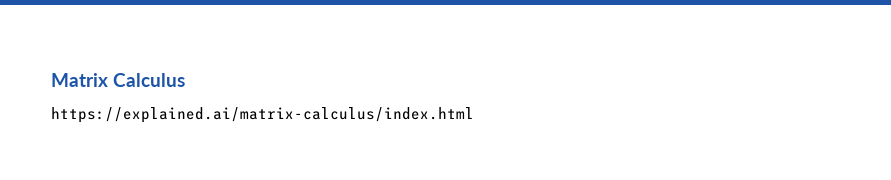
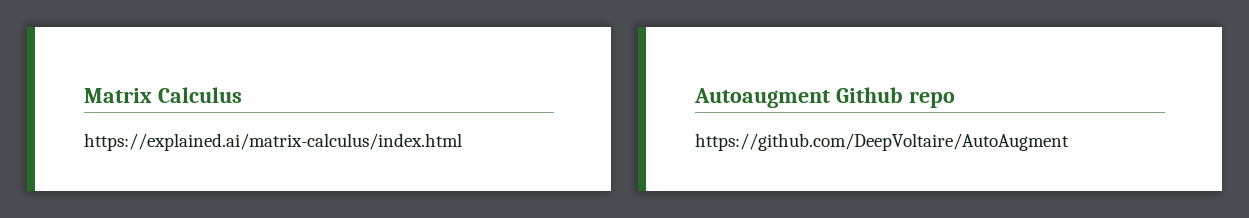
(474, 115) none -> [694,87,955,108] [695,133,1069,151] // Autoaugment Github repo // https://github.com/DeepVoltaire/AutoAugment

